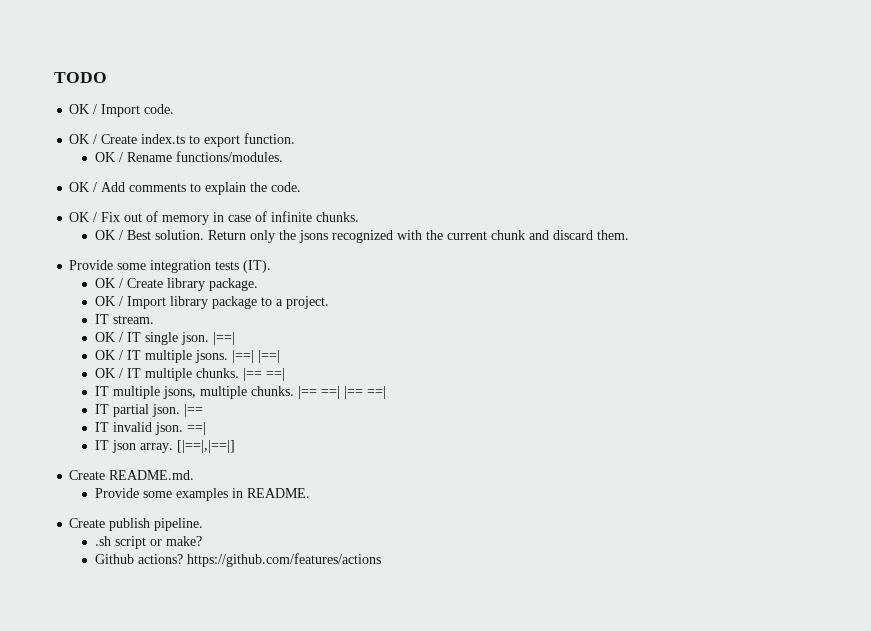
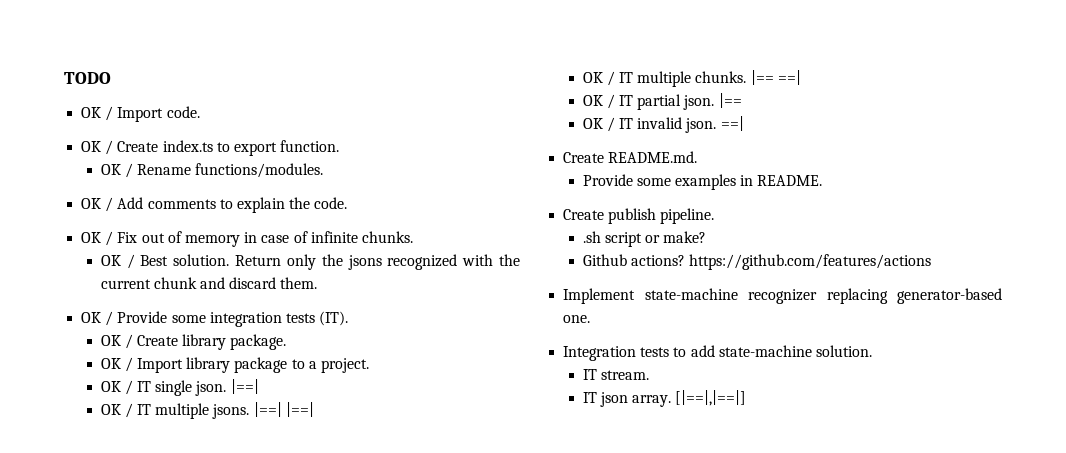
(629, 235) none -> [81,311,114,326] OK /
[94,314,154,324] // IT stream. -> (370, 365) none
[94,386,386,399] IT multiple jsons, multiple chunks. |== ==| |== ==| // -> [582,94,615,109] OK /
(203, 410) none -> [582,117,615,132] OK /
[94,440,235,453] // IT json array. [|==|,|==|] -> (744, 123) none
(381, 560) none -> [563,288,1002,304] [563,315,591,323] [563,345,872,361] [582,369,649,380] [582,390,747,407] // Implement state-machine recognizer replacing generator-based one. // Integration tests to add state-machine solution. // IT stream. // IT json array. [|==|,|==|]

